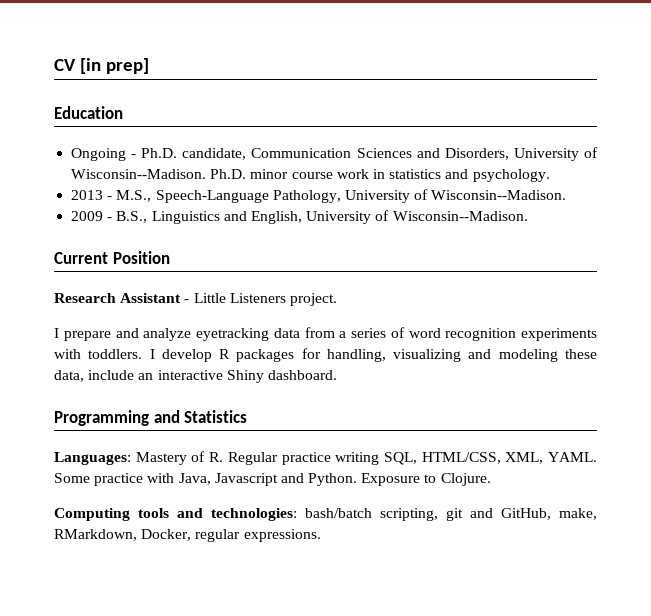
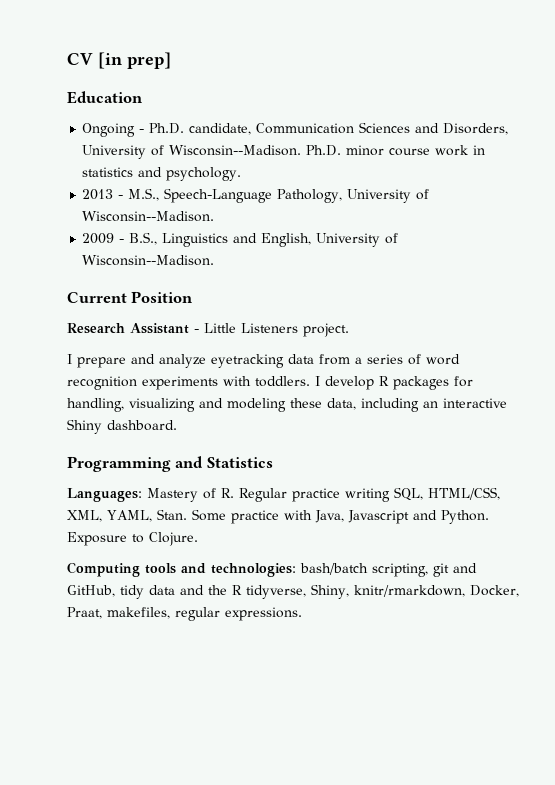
[88,370,135,380] include -> [361,398,419,412] including
[547,452,597,462] YAML. -> [107,509,187,522] YAML, Stan.
[559,508,597,520] [54,529,192,541] make, RMarkdown, Docker, -> [120,584,519,599] [67,607,170,619] tidy data and the R tidyverse, Shiny, knitr/rmarkdown, Docker, Praat, makefiles,

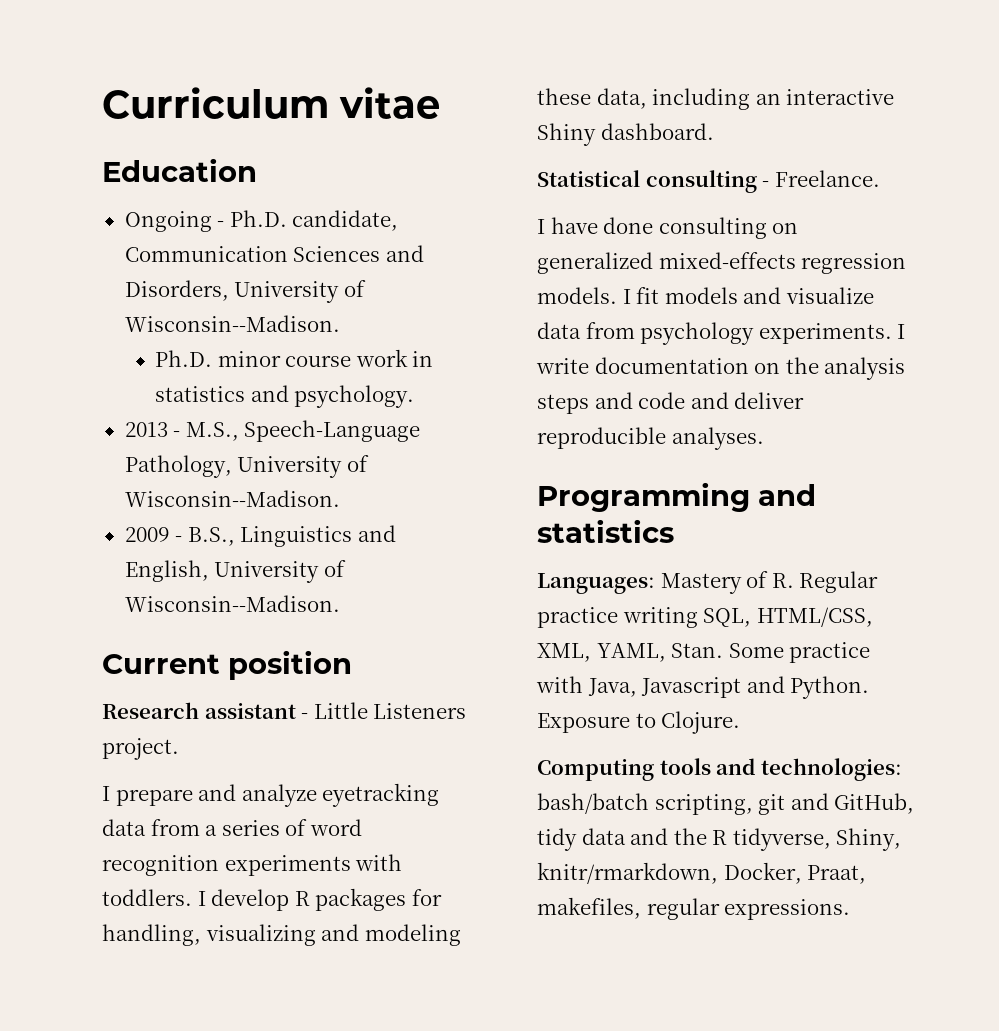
[67,52,171,69] CV [in prep] -> [102,87,440,119] Curriculum vitae
(302, 150) none -> (340, 323) //
[131,291,194,303] Position -> [228,650,352,680] position
[130,323,189,334] Assistant -> [204,703,296,719] assistant
(177, 425) none -> [537,170,880,193] [537,217,799,239] [537,252,907,274] [537,287,874,304] [537,322,906,345] [536,357,906,380] [537,392,805,414] [537,427,764,450] // Statistical consulting - Freelance. // I have done consulting on generalized mixed-effects regression models. I fit models and visualize data from psychology experiments. I write documentation on the analysis steps and code and deliver reproducible analyses.
[206,457,273,468] Statistics -> [537,519,674,543] statistics

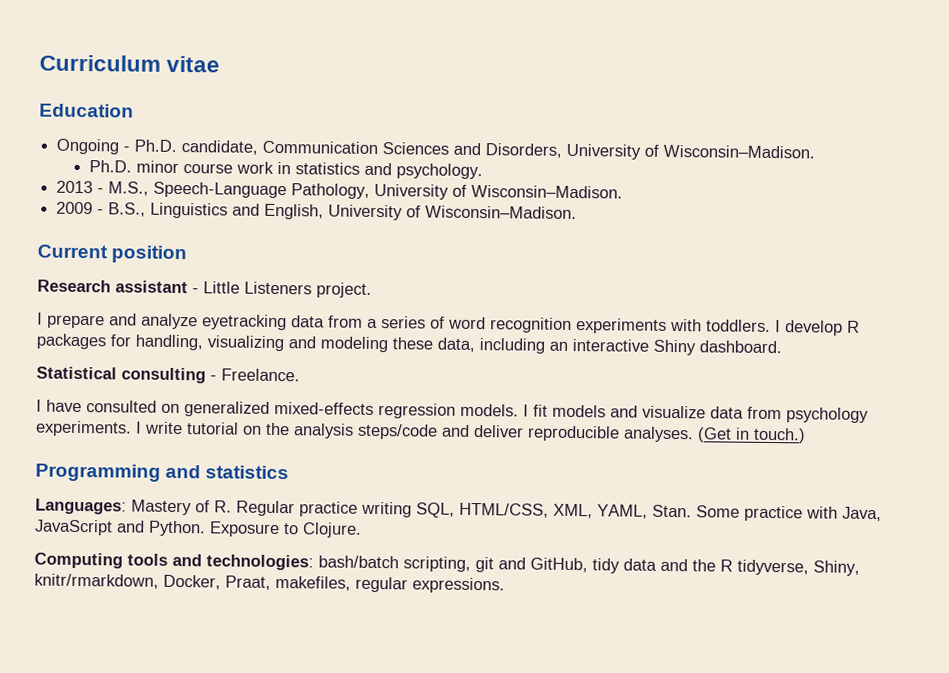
[124,315,340,332] Wisconsin--Madison. -> [663,144,816,159] Wisconsin–Madison.
[124,490,340,507] Wisconsin--Madison. -> [471,184,624,199] Wisconsin–Madison.
[124,595,340,612] Wisconsin--Madison. -> [425,205,578,220] Wisconsin–Madison.
[603,217,767,239] done consulting -> [86,400,157,413] consulted
[594,357,749,374] documentation -> [186,422,239,435] tutorial
[537,392,686,414] steps and code -> [357,423,438,440] steps/code
(764, 438) none -> [697,427,806,444] (Get in touch.)
[641,677,742,698] Javascript -> [34,519,113,536] JavaScript

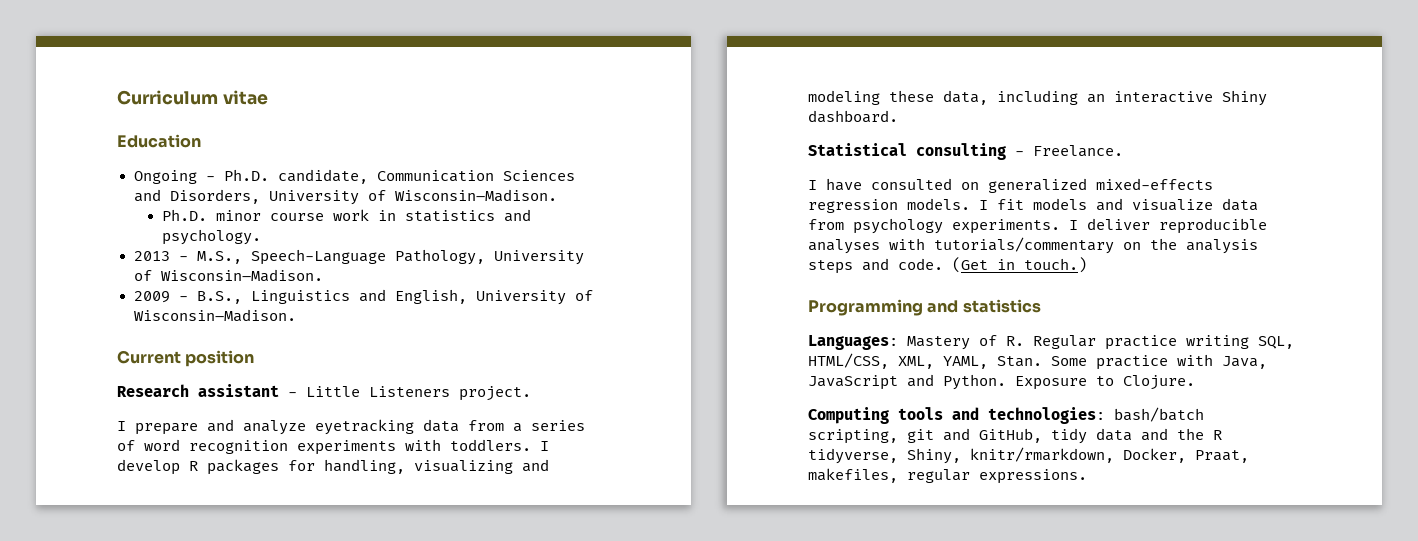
[144,421,694,443] write tutorial on the analysis steps/code and deliver reproducible analyses. -> [1087,218,1267,234] [808,237,1258,254] [808,258,943,274] deliver reproducible analyses with tutorials/commentary on the analysis steps and code.

